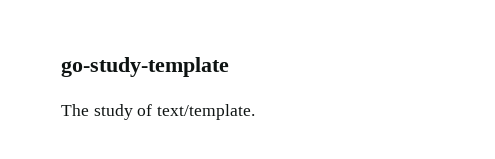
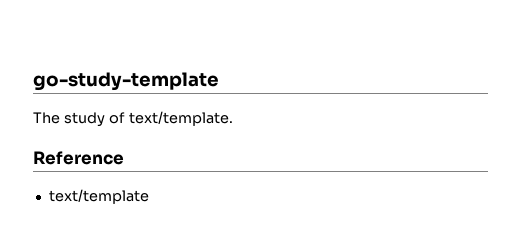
(256, 112) none -> [33,151,124,165] [48,189,149,204] // Reference // text/template

